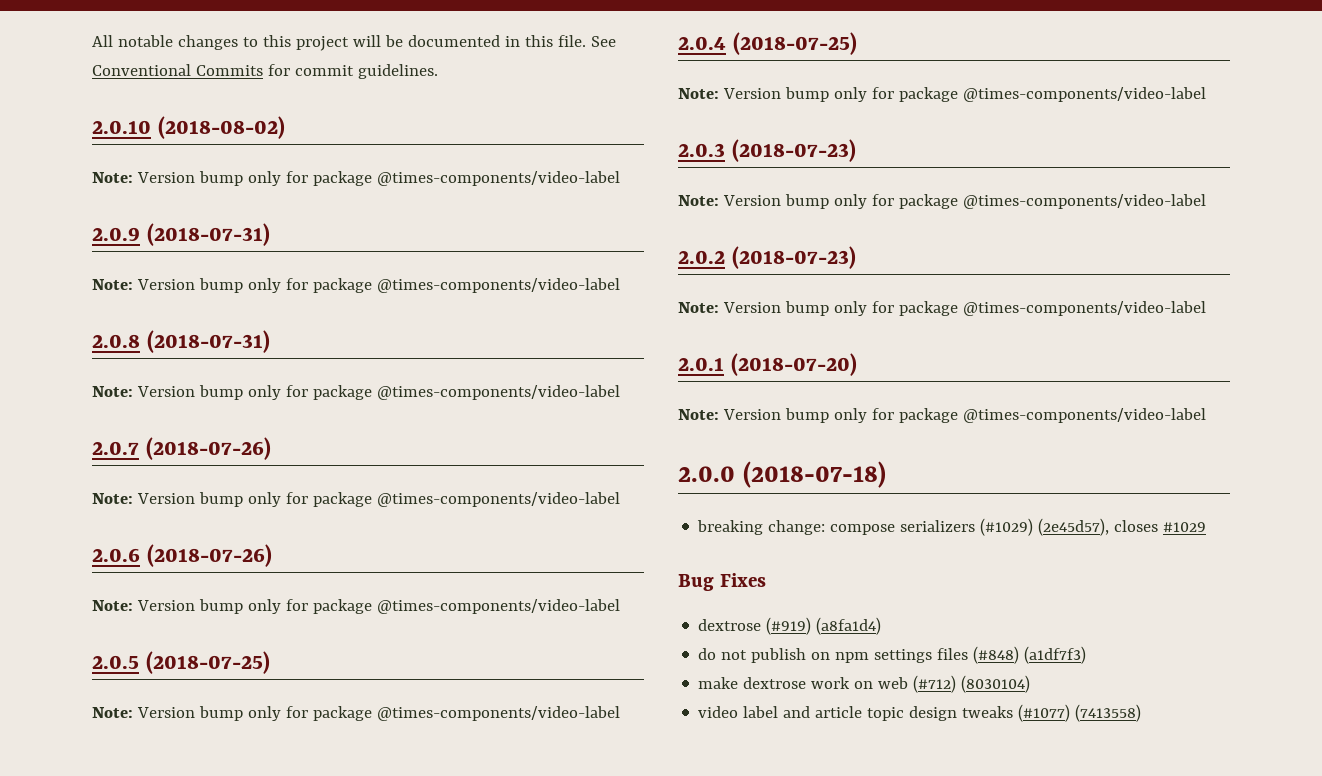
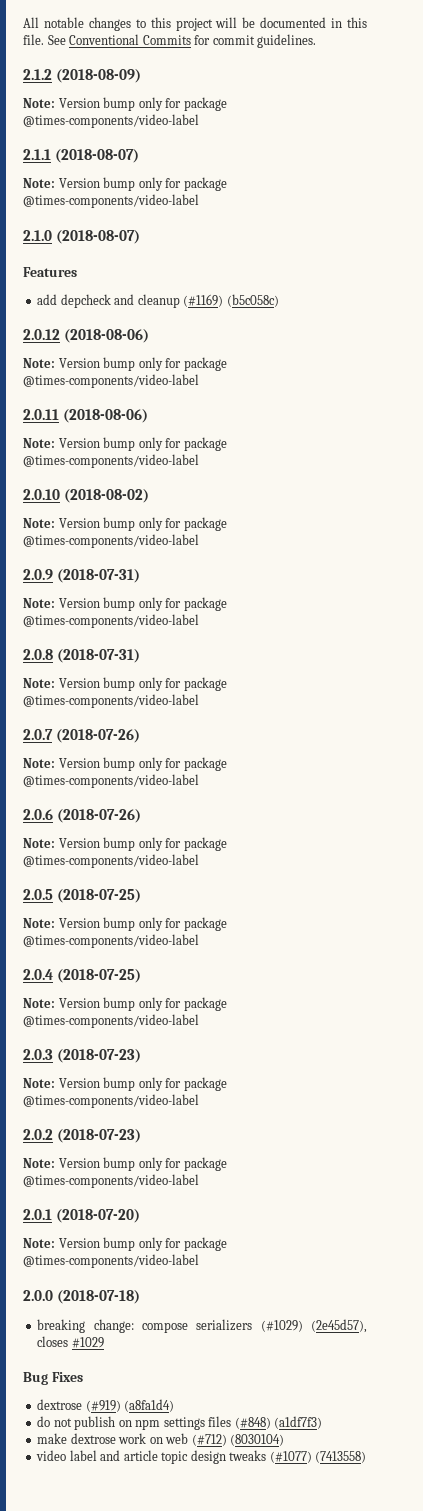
(438, 71) none -> [23,69,141,83] [23,97,227,111] [23,114,199,128] [23,149,139,163] [23,177,227,191] [23,194,199,208] [23,230,141,244] [23,267,77,277] [37,294,279,308] [23,329,149,343] [23,357,227,371] [23,374,199,388] [23,409,148,423] [23,437,227,451] [23,454,199,468] // 2.1.2 (2018-08-09) // Note: Version bump only for package @times-components/video-label // 2.1.1 (2018-08-07) // Note: Version bump only for package @times-components/video-label // 2.1.0 (2018-08-07) // Features // add depcheck and cleanup (#1169) (b5c058c) // 2.0.12 (2018-08-06) // Note: Version bump only for package @times-components/video-label // 2.0.11 (2018-08-06) // Note: Version bump only for package @times-components/video-label

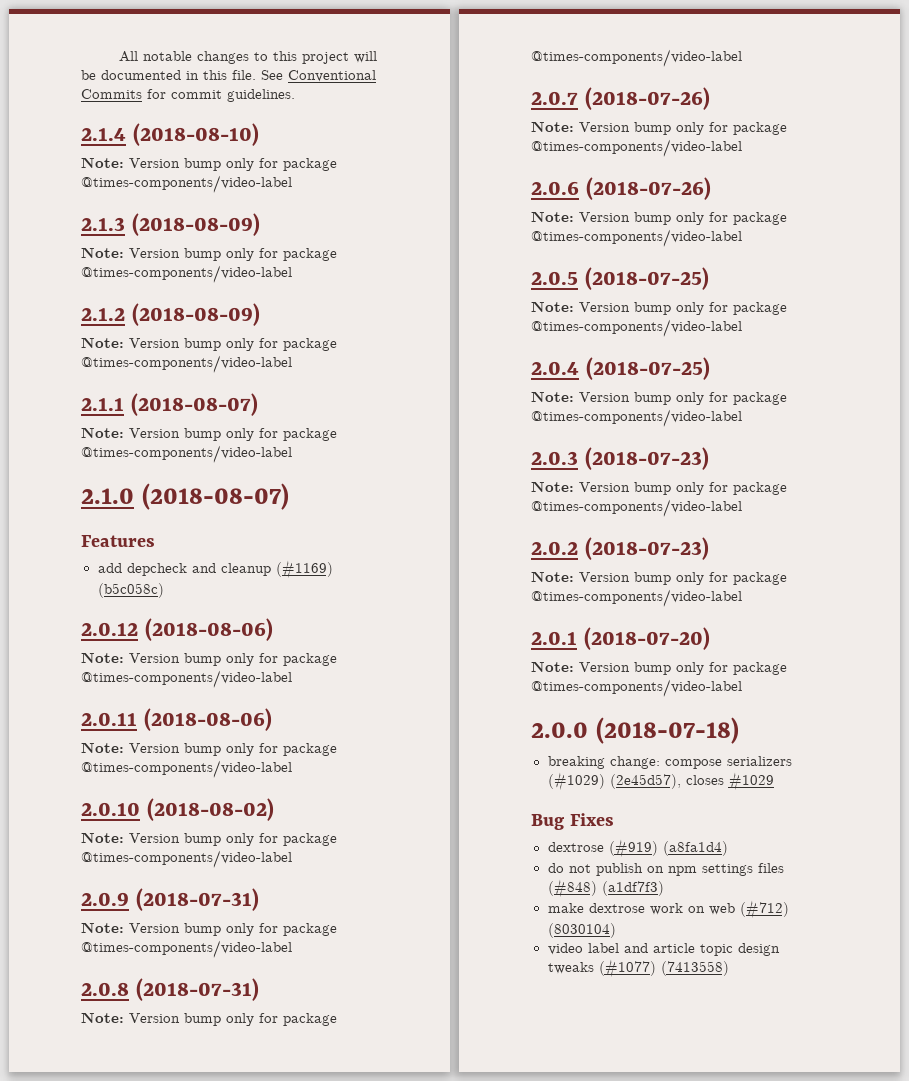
(317, 41) none -> [81,123,259,146] [81,157,337,171] [81,175,292,193] [81,213,260,236] [81,247,337,261] [81,265,292,283] // 2.1.4 (2018-08-10) // Note: Version bump only for package @times-components/video-label // 2.1.3 (2018-08-09) // Note: Version bump only for package @times-components/video-label

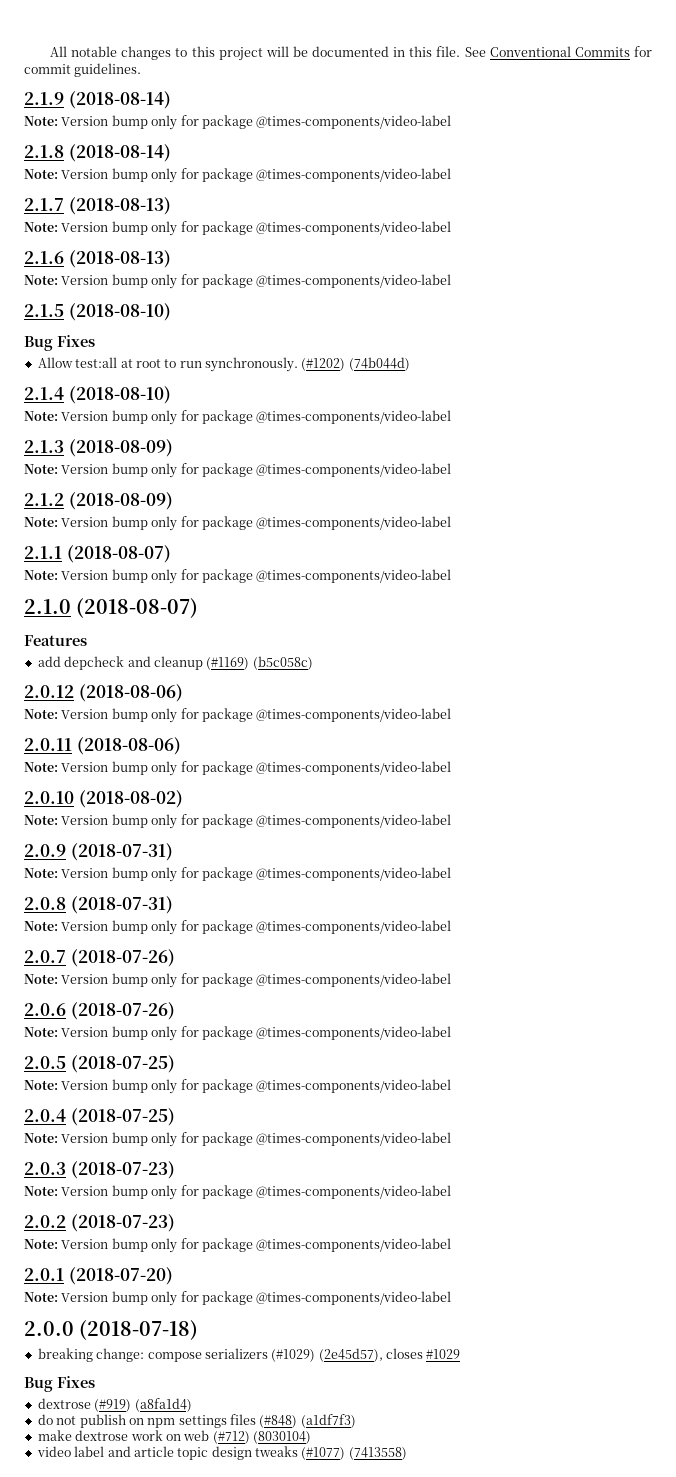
(295, 95) none -> [24,91,171,109] [24,115,452,130] [24,144,171,162] [24,168,452,183] [24,197,171,215] [24,221,452,236] [24,250,171,268] [24,274,452,289] [24,303,171,321] [24,335,95,351] [37,357,410,372] // 2.1.9 (2018-08-14) // Note: Version bump only for package @times-components/video-label // 2.1.8 (2018-08-14) // Note: Version bump only for package @times-components/video-label // 2.1.7 (2018-08-13) // Note: Version bump only for package @times-components/video-label // 2.1.6 (2018-08-13) // Note: Version bump only for package @times-components/video-label // 2.1.5 (2018-08-10) // Bug Fixes // Allow test:all at root to run synchronously. (#1202) (74b044d)

